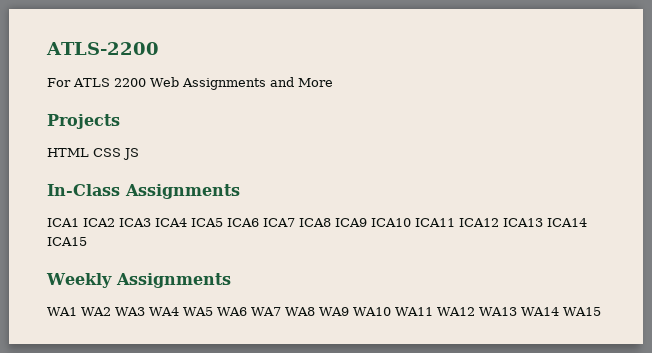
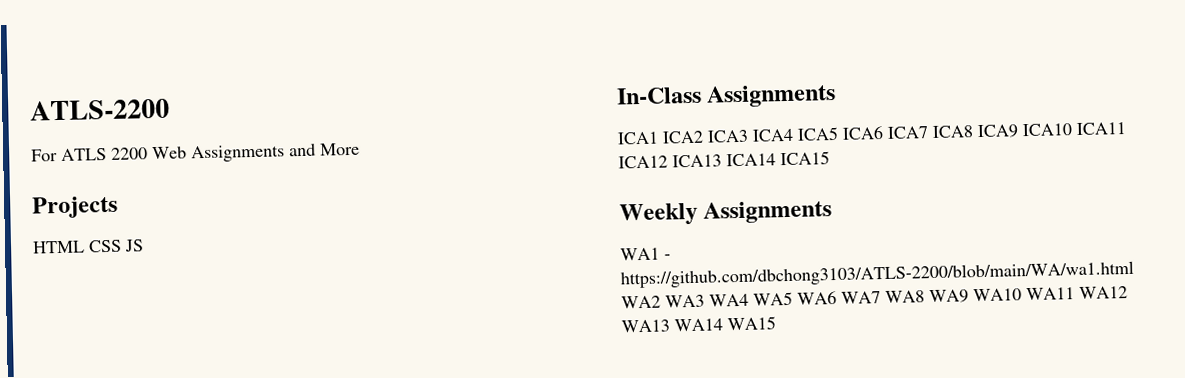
(77, 311) none -> [664,254,671,260] [620,260,1134,289] - https://github.com/dbchong3103/ATLS-2200/blob/main/WA/wa1.html

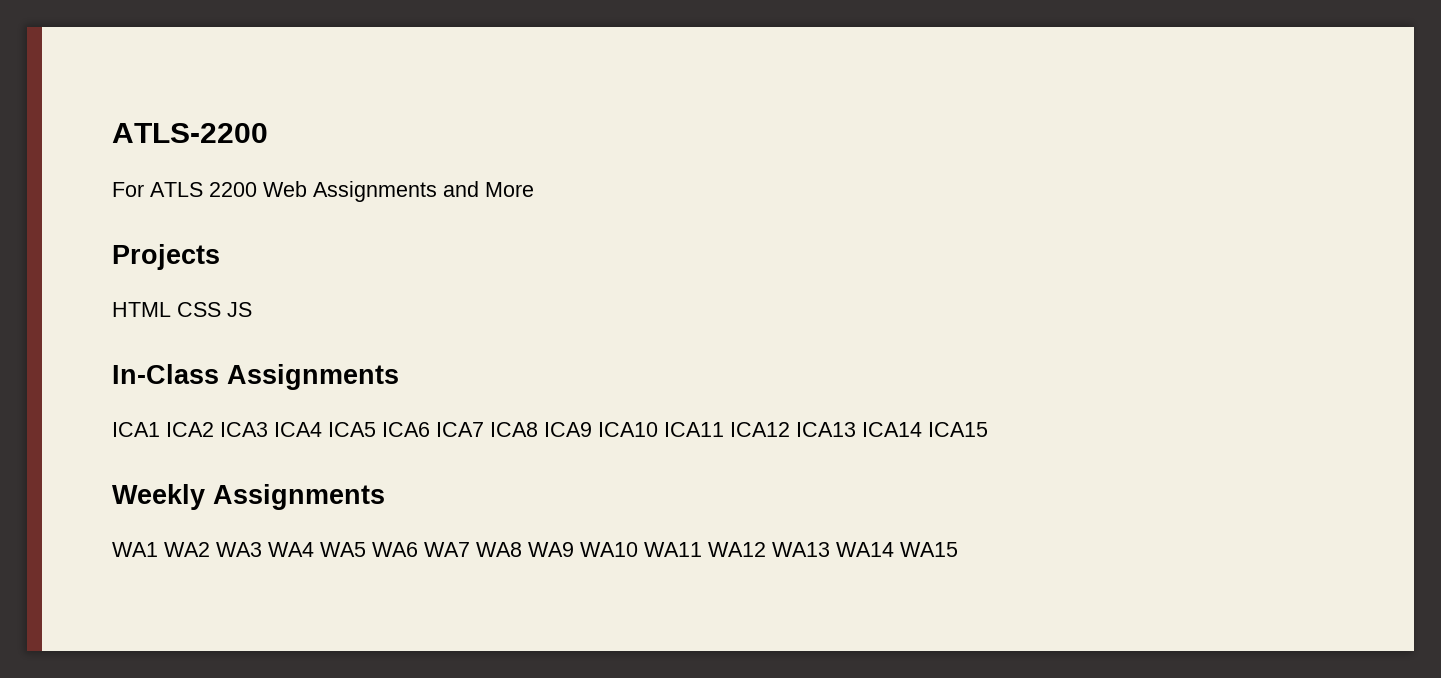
[664,254,671,260] [620,260,1134,289] - https://github.com/dbchong3103/ATLS-2200/blob/main/WA/wa1.html -> (158, 549) none

